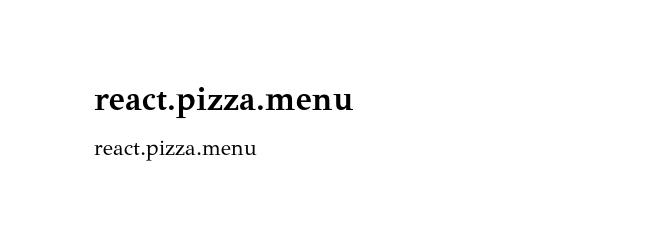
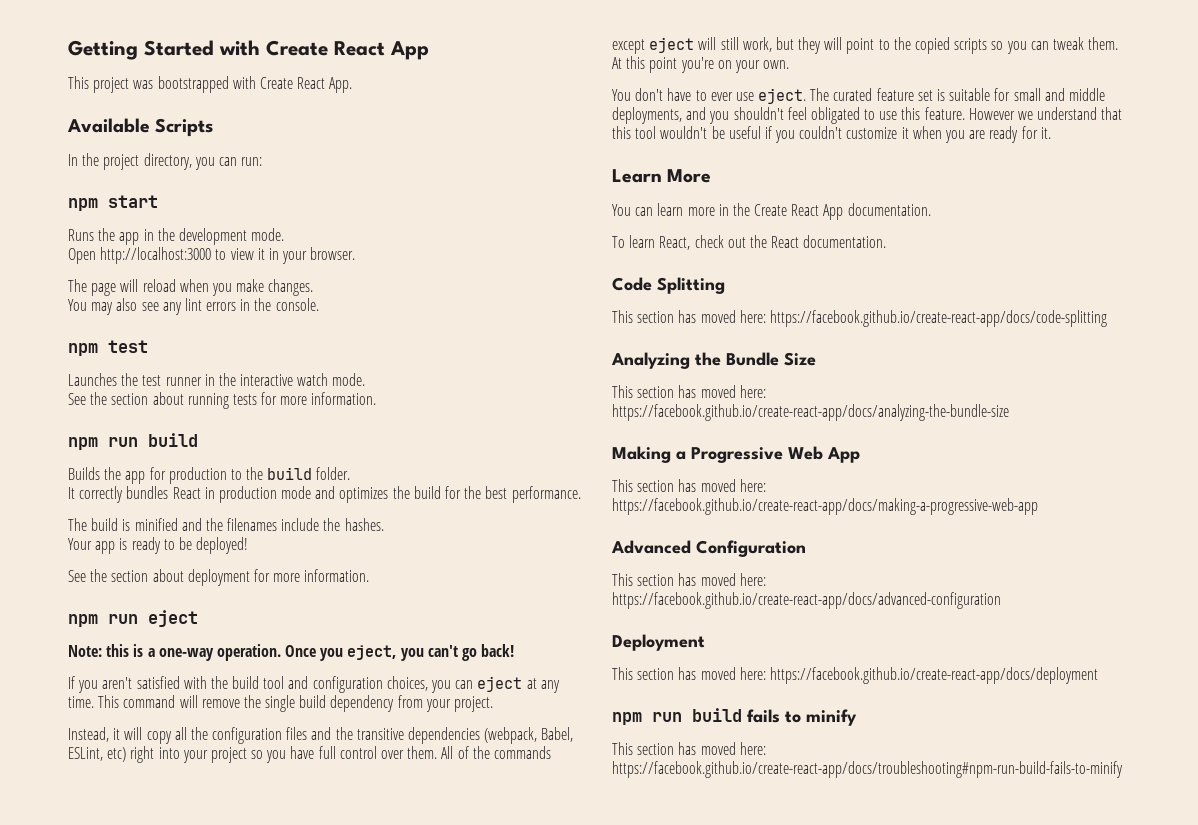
[94,87,354,119] [94,140,257,161] react.pizza.menu // react.pizza.menu -> [68,40,429,60] [68,76,353,93] [67,118,214,137] [68,153,263,170] [68,195,158,211] [68,228,285,245] [68,247,356,264] [68,279,314,296] [68,298,319,315] [68,340,148,356] [68,373,366,386] [68,392,377,409] [68,433,198,450] [68,467,351,484] [68,486,581,503] [68,518,384,531] [68,537,249,554] [68,569,370,586] [68,610,198,627] [68,644,515,661] [68,676,560,693] [68,695,494,712] [68,727,574,744] [68,746,551,763] [612,37,1119,54] [612,56,790,73] [612,88,1105,104] [612,107,1123,124] [612,126,1051,143] [612,169,712,183] [612,203,931,220] [612,235,887,250] [612,277,725,294] [612,310,1107,327] [611,352,816,369] [612,385,766,398] [612,404,1009,421] [612,446,860,463] [612,479,766,492] [612,498,1038,515] [611,540,806,557] [612,573,766,586] [612,592,1001,609] [612,634,705,651] [612,667,1098,684] [612,708,857,726] [612,742,766,755] [612,761,1123,778] Getting Started with Create React App // This project was bootstrapped with Create React App. // Available Scripts // In the project directory, you can run: // npm start // Runs the app in the development mode. // Open http://localhost:3000 to view it in your browser. // The page will reload when you make changes. // You may also see any lint errors in the console. // npm test // Launches the test runner in the interactive watch mode. // See the section about running tests for more information. // npm run build // Builds the app for production to the build folder. // It correctly bundles React in production mode and optimizes the build for the best performance. // The build is minified and the filenames include the hashes. // Your app is ready to be deployed! // See the section about deployment for more information. // npm run eject // Note: this is a one-way operation. Once you eject, you can't go back! // If you aren't satisfied with the build tool and configuration choices, you can eject at any time. This command will remove the single build dependency from your project. // Instead, it will copy all the configuration files and the transitive dependencies (webpack, Babel, ESLint, etc) right into your project so you have full control over them. All of the commands except eject will still work, but they will point to the copied scripts so you can tweak them. At this point you're on your own. // You don't have to ever use eject. The curated feature set is suitable for small and middle deployments, and you shouldn't feel obligated to use this feature. However we understand that this tool wouldn't be useful if you couldn't customize it when you are ready for it. // Learn More // You can learn more in the Create React App documentation. // To learn React, check out the React documentation. // Code Splitting // This section has moved here: https://facebook.github.io/create-react-app/docs/code-splitting // Analyzing the Bundle Size // This section has moved here: https://facebook.github.io/create-react-app/docs/analyzing-the-bundle-size // Making a Progressive Web App // This section has moved here: https://facebook.github.io/create-react-app/docs/making-a-progressive-web-app // Advanced Configuration // This section has moved here: https://facebook.github.io/create-react-app/docs/advanced-configuration // Deployment // This section has moved here: https://facebook.github.io/create-react-app/docs/deployment // npm run build fails to minify // This section has moved here: https://facebook.github.io/create-react-app/docs/troubleshooting#npm-run-build-fails-to-minify

